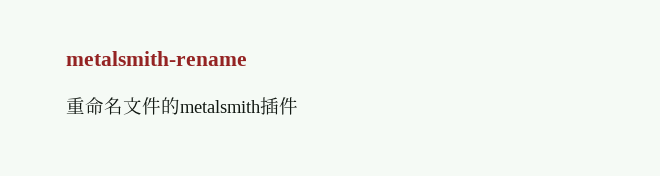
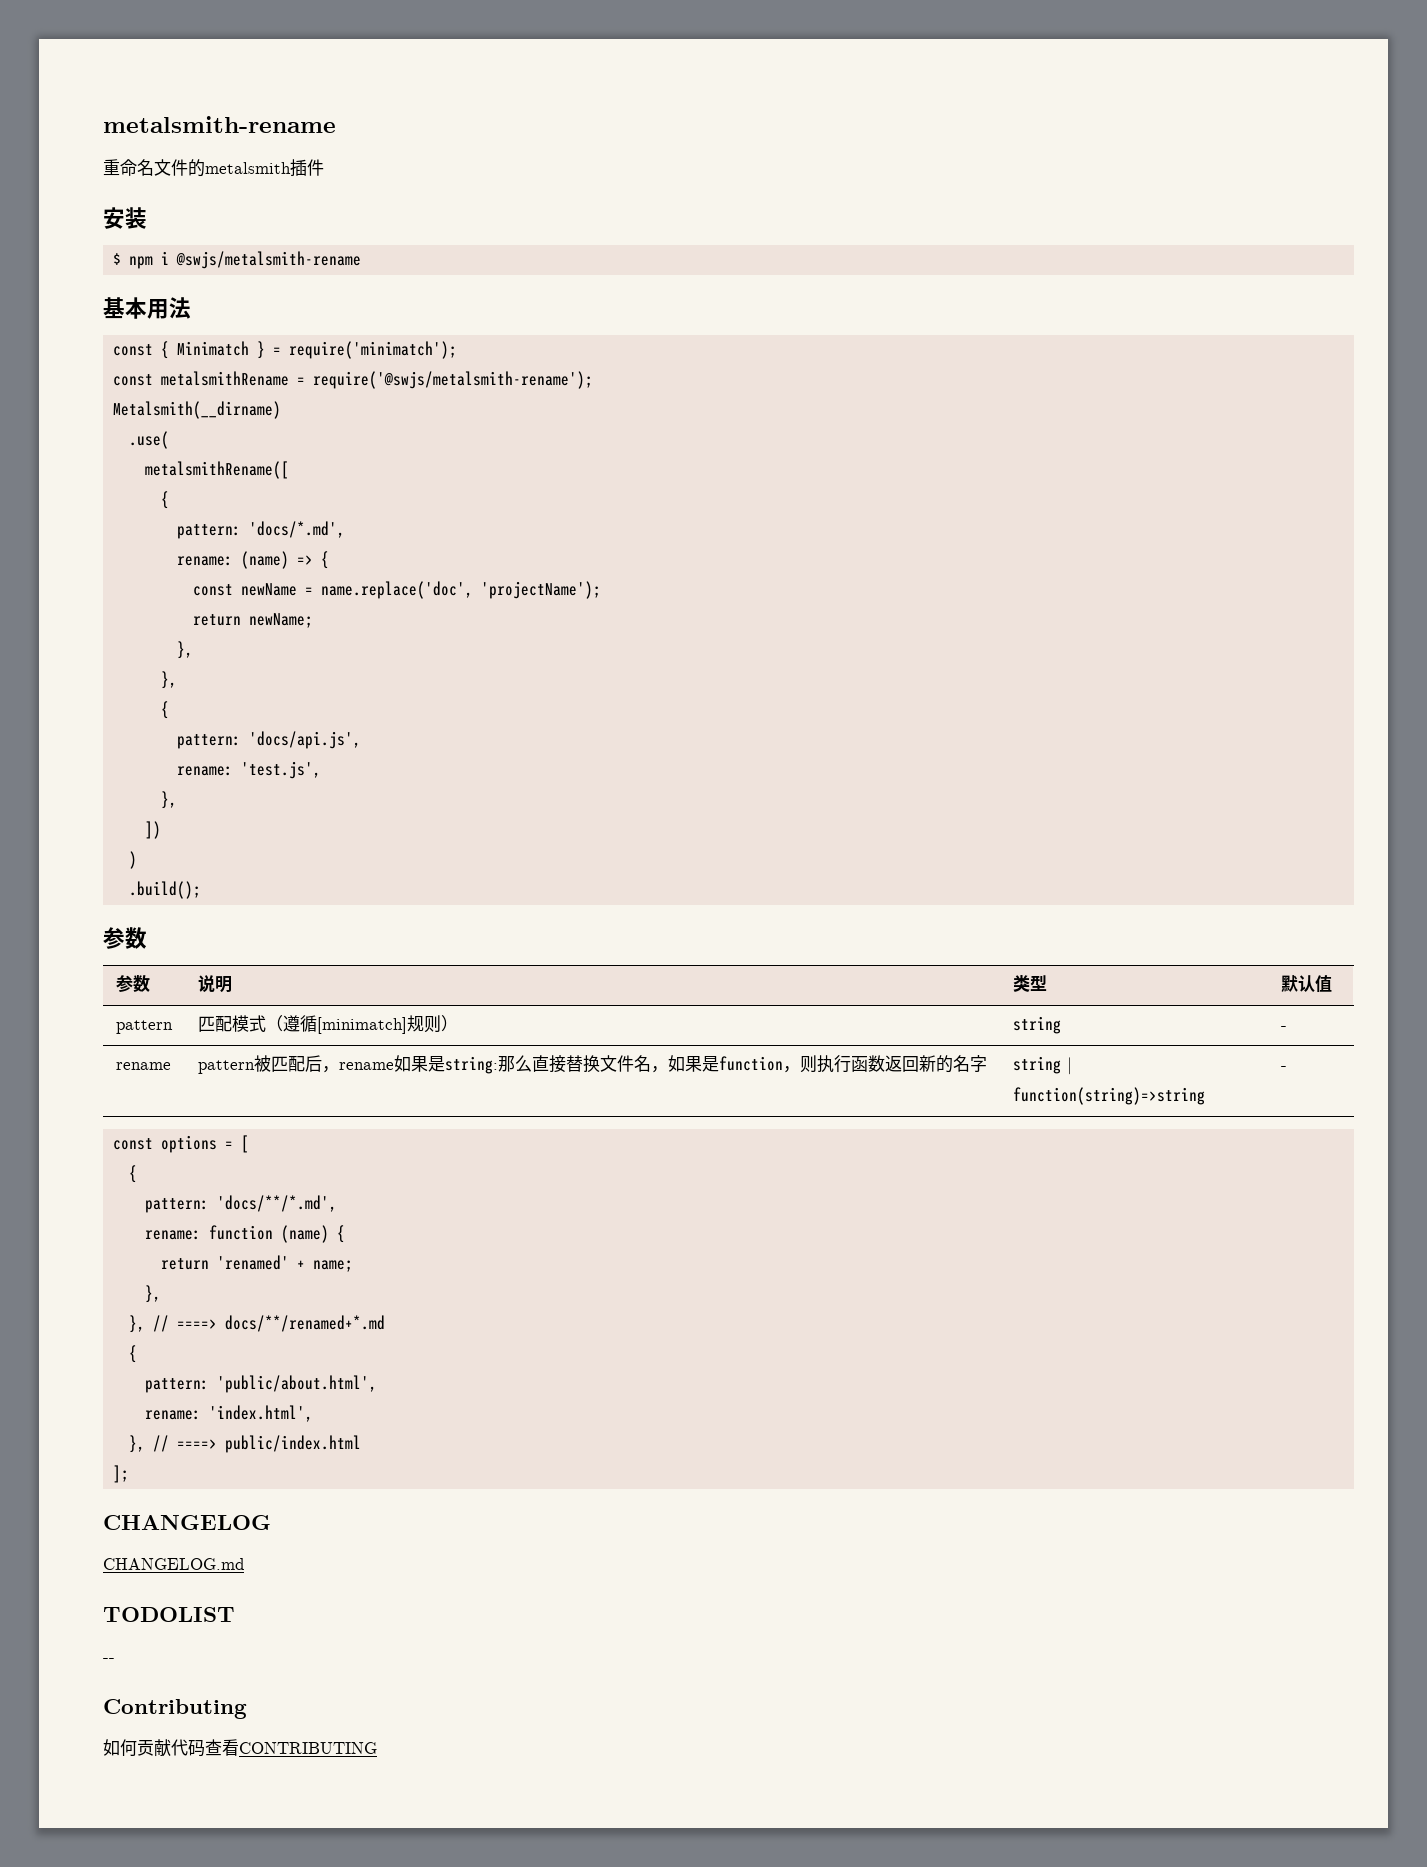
(298, 106) none -> [103,207,147,229] [113,251,362,269] [103,297,191,319] [113,341,458,359] [113,371,594,389] [113,401,282,419] [129,431,170,449] [145,461,290,479] [161,491,170,509] [177,521,346,539] [177,551,330,569] [193,581,602,599] [193,613,314,628] [177,641,194,659] [161,671,178,689] [161,701,170,719] [177,731,362,749] [177,761,322,779] [161,791,178,809] [145,821,162,839] [129,851,138,869] [129,881,202,899] [103,927,147,949] [115,975,150,992] [197,975,232,993] [1012,975,1047,992] [1280,975,1332,993] [115,1020,173,1034] [197,1015,458,1034] [1012,1016,1061,1034] [1280,1026,1287,1030] [115,1062,171,1070] [197,1055,987,1074] [1012,1056,1072,1075] [1012,1087,1205,1105] [1280,1066,1287,1070] [113,1135,250,1153] [129,1165,138,1183] [145,1195,338,1213] [145,1225,346,1243] [161,1255,354,1272] [145,1285,162,1303] [129,1315,386,1333] [129,1345,138,1363] [145,1375,378,1393] [145,1405,314,1422] [129,1435,362,1453] [113,1465,130,1483] [103,1515,271,1530] [103,1558,244,1570] [103,1607,235,1622] [103,1658,115,1662] [103,1699,247,1719] [103,1739,377,1757] // 安装 // $ npm i @swjs/metalsmith-rename // 基本用法 // const { Minimatch } = require('minimatch'); // const metalsmithRename = require('@swjs/metalsmith-rename'); // Metalsmith(__dirname) // .use( // metalsmithRename([ // { // pattern: 'docs/*.md', // rename: (name) => { // const newName = name.replace('doc', 'projectName'); // return newName; // }, // }, // { // pattern: 'docs/api.js', // rename: 'test.js', // }, // ]) // ) // .build(); // 参数 // 参数 | 说明 | 类型 | 默认值 // pattern | 匹配模式（遵循[minimatch]规则） | string | - // rename | pattern被匹配后，rename如果是string:那么直接替换文件名，如果是function，则执行函数返回新的名字 | string | function(string)=>string | - // const options = [ // { // pattern: 'docs/**/*.md', // rename: function (name) { // return 'renamed' + name; // }, // }, // ====> docs/**/renamed+*.md // { // pattern: 'public/about.html', // rename: 'index.html', // }, // ====> public/index.html // ]; // CHANGELOG // CHANGELOG.md // TODOLIST // -- // Contributing // 如何贡献代码查看CONTRIBUTING

